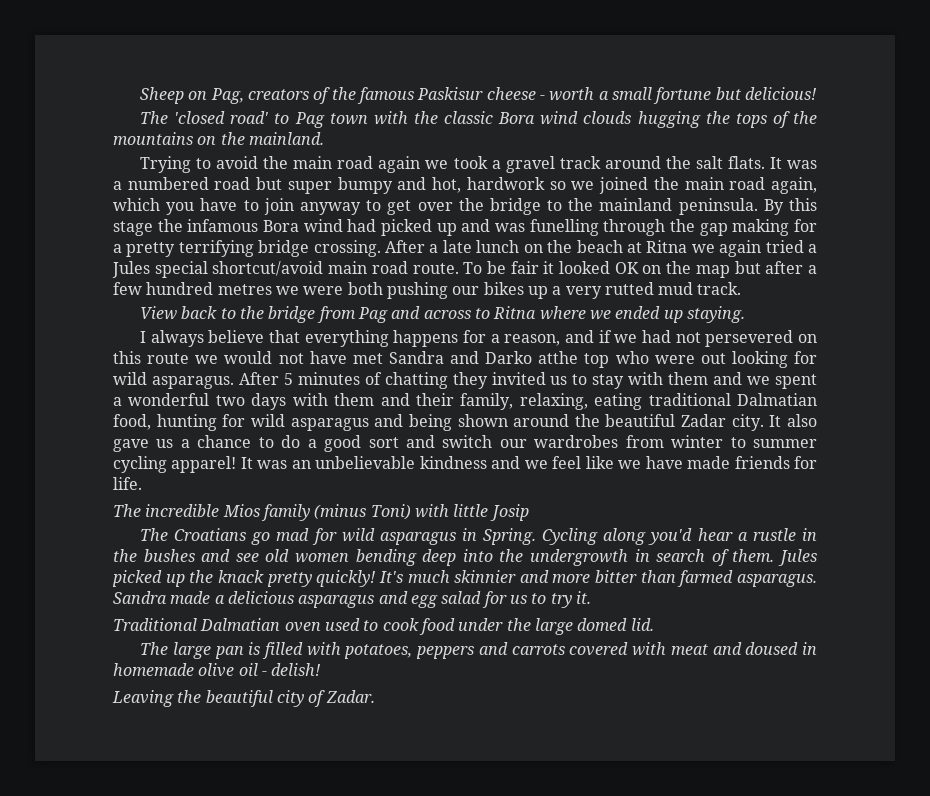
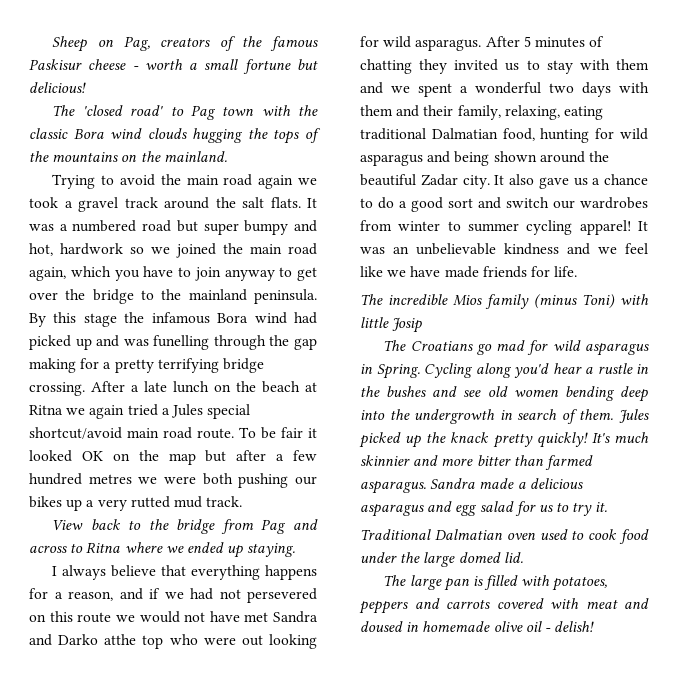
[112,690,375,707] // Leaving the beautiful city of Zadar. -> (595, 626) none

